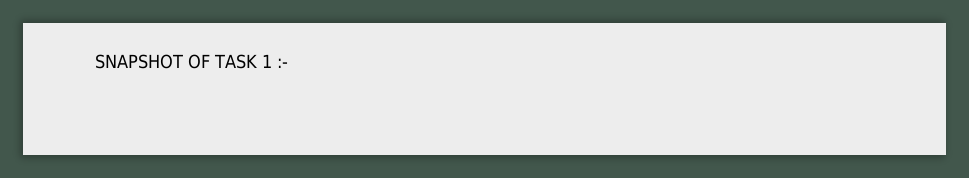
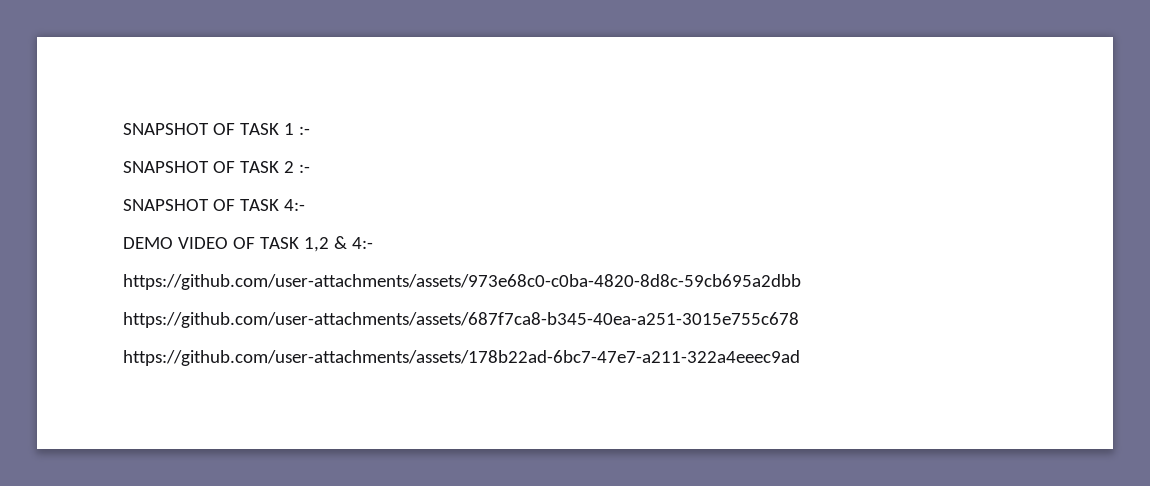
(288, 63) none -> [123,161,310,173] [123,199,305,211] [123,236,373,252] [123,274,801,290] [123,312,799,328] [123,350,800,366] // SNAPSHOT OF TASK 2 :- // SNAPSHOT OF TASK 4:- // DEMO VIDEO OF TASK 1,2 & 4:- // https://github.com/user-attachments/assets/973e68c0-c0ba-4820-8d8c-59cb695a2dbb // https://github.com/user-attachments/assets/687f7ca8-b345-40ea-a251-3015e755c678 // https://github.com/user-attachments/assets/178b22ad-6bc7-47e7-a211-322a4eeec9ad

